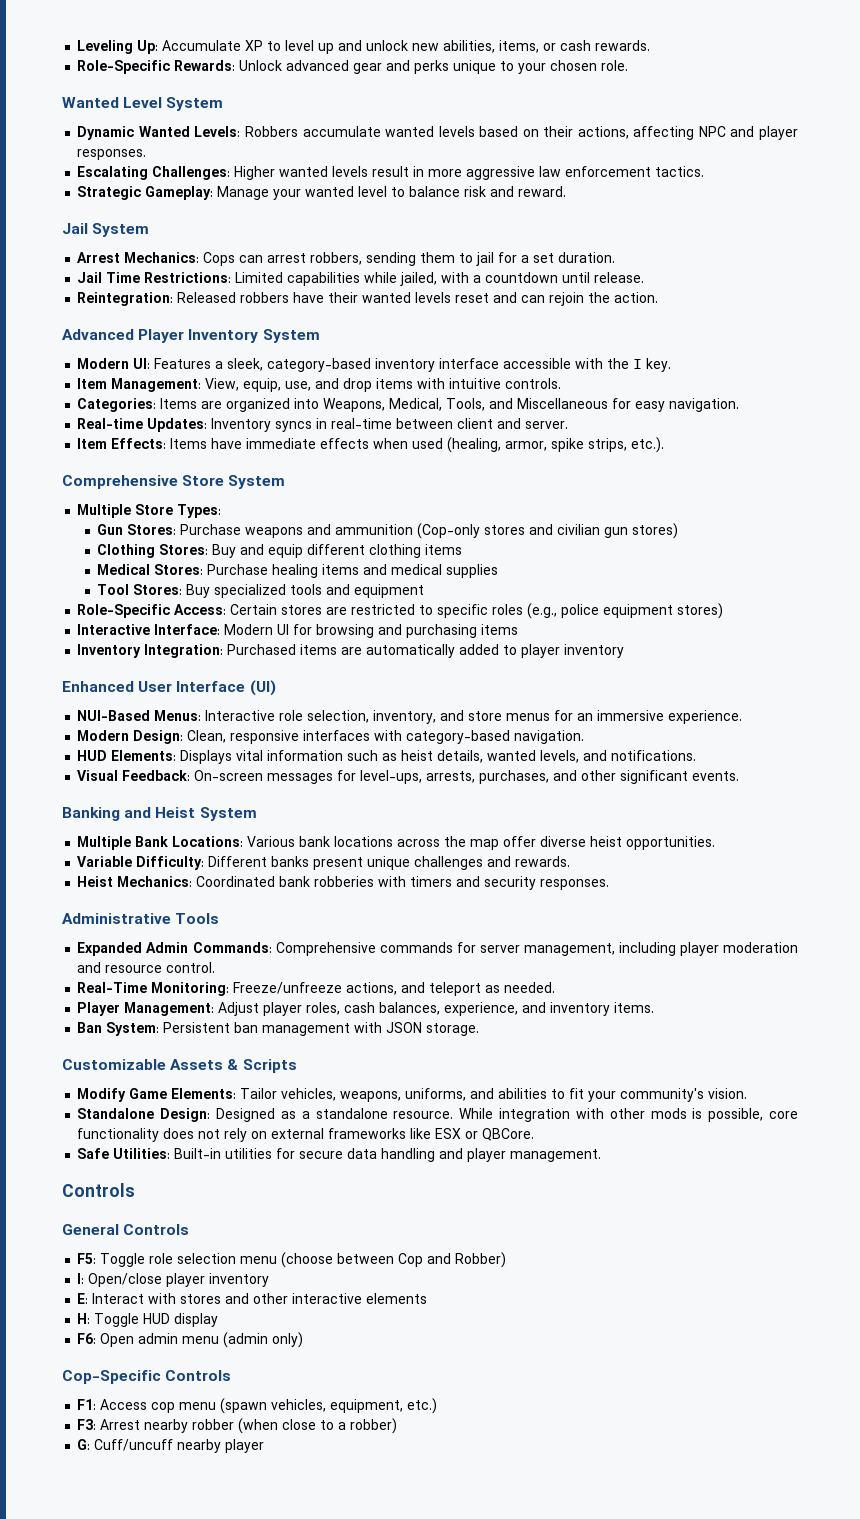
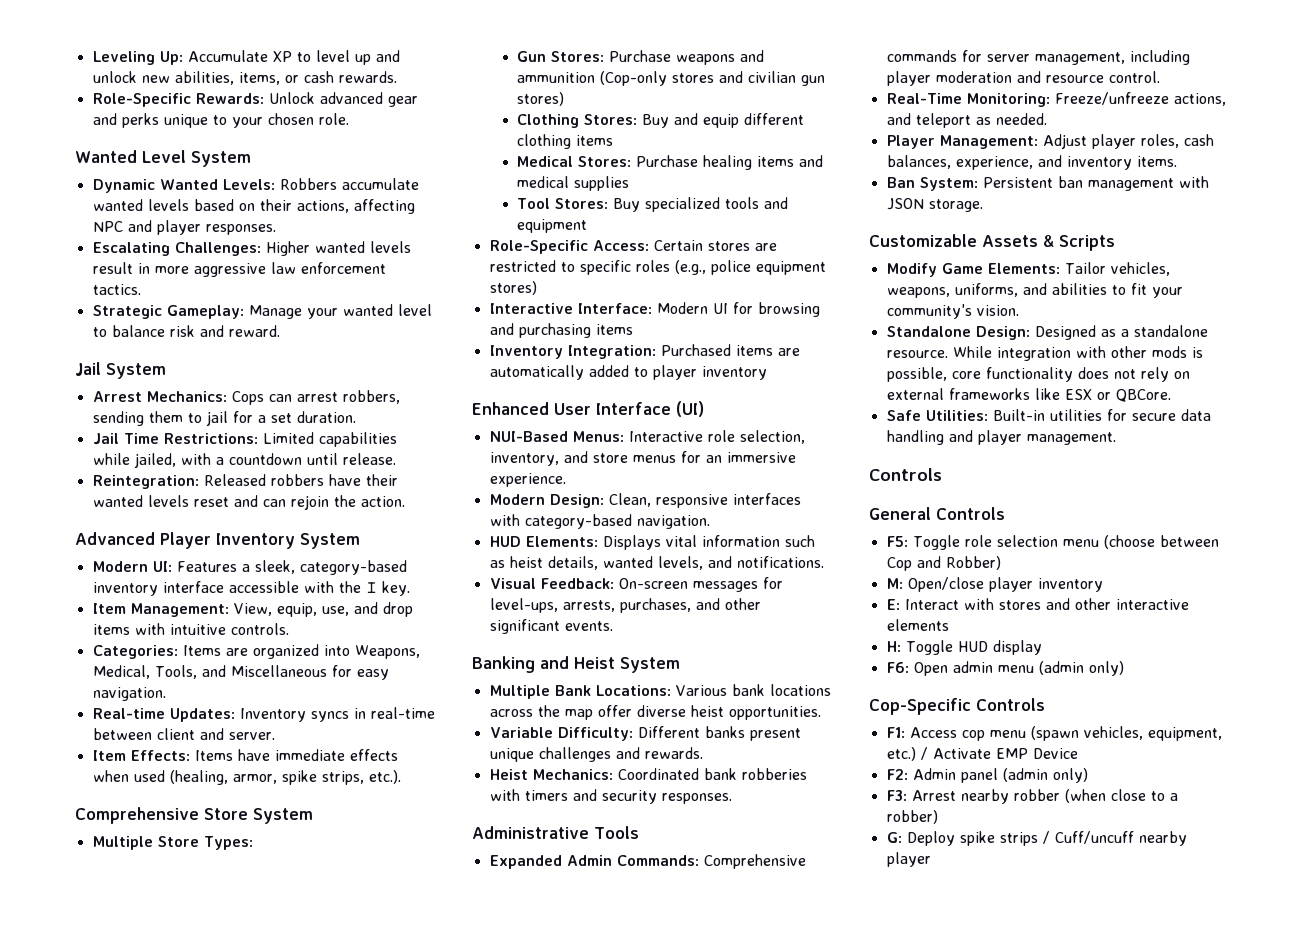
[77,1273,85,1284] I: -> [886,578,903,589] M:
(438, 1406) none -> [920,747,1078,760] [886,768,1088,783] / Activate EMP Device // F2: Admin panel (admin only)
(91, 1444) none -> [906,831,1050,846] Deploy spike strips /

